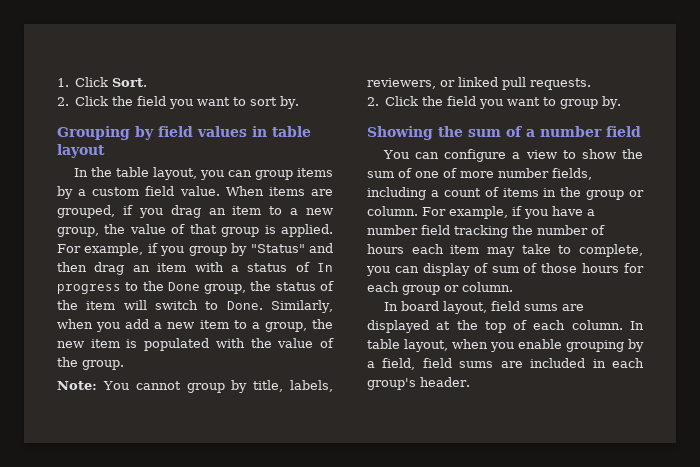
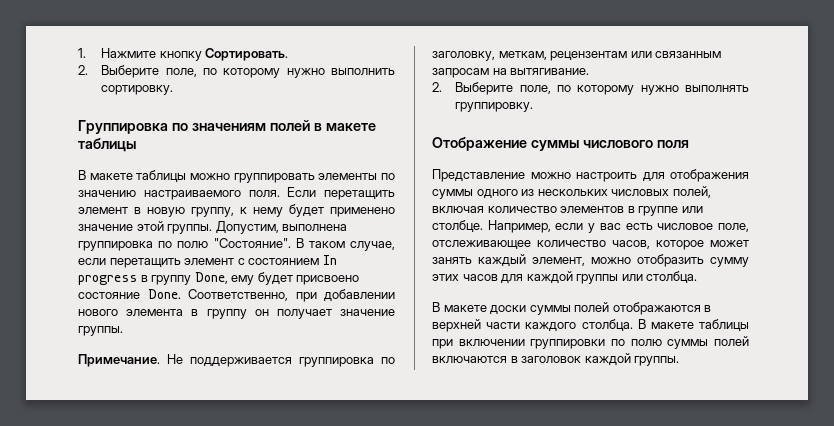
[75,77,148,87] [57,96,300,109] [57,126,311,140] [57,144,105,158] [73,167,333,180] [57,186,333,199] [57,205,333,218] [57,224,333,237] [57,243,333,256] [57,262,333,275] [57,281,334,294] [57,300,334,313] [57,319,333,332] [57,338,335,351] [57,357,124,370] [57,380,333,393] [367,77,591,90] [367,96,622,109] [367,126,641,140] [382,149,643,162] [367,168,592,180] [367,187,644,200] [367,206,595,219] [367,225,605,238] [367,244,643,257] [366,263,644,276] [367,282,513,295] [383,301,584,314] [367,320,644,333] [367,339,644,352] [367,358,644,370] [367,377,470,390] Click Sort. // 2. Click the field you want to sort by. // Grouping by field values in table layout // In the table layout, you can group items by a custom field value. When items are grouped, if you drag an item to a new group, the value of that group is applied. For example, if you group by "Status" and then drag an item with a status of In progress to the Done group, the status of the item will switch to Done. Similarly, when you add a new item to a group, the new item is populated with the value of the group. // Note: You cannot group by title, labels, reviewers, or linked pull requests. // 2. Click the field you want to group by. // Showing the sum of a number field // You can configure a view to show the sum of one of more number fields, including a count of items in the group or column. For example, if you have a number field tracking the number of hours each item may take to complete, you can display of sum of those hours for each group or column. // In board layout, field sums are displayed at the top of each column. In table layout, when you enable grouping by a field, field sums are included in each group's header. -> [101,48,289,61] [78,65,395,78] [101,85,174,95] [78,120,376,134] [78,138,136,152] [78,170,395,183] [78,187,395,200] [78,204,395,217] [78,221,348,234] [78,238,395,251] [78,255,337,268] [78,272,360,285] [78,289,395,302] [78,309,395,319] [78,326,123,336] [78,354,395,367] [432,51,722,61] [432,68,590,78] [432,82,749,95] [455,102,534,112] [432,137,689,151] [432,169,749,182] [432,186,711,199] [432,206,703,216] [432,220,749,233] [432,240,749,250] [432,254,749,267] [432,271,698,284] [432,302,712,315] [432,319,749,332] [432,336,749,349] [432,353,680,366] Нажмите кнопку Сортировать. // 2. Выберите поле, по которому нужно выполнить сортировку. // Группировка по значениям полей в макете таблицы // В макете таблицы можно группировать элементы по значению настраиваемого поля. Если перетащить элемент в новую группу, к нему будет применено значение этой группы. Допустим, выполнена группировка по полю "Состояние". В таком случае, если перетащить элемент с состоянием In progress в группу Done, ему будет присвоено состояние Done. Соответственно, при добавлении нового элемента в группу он получает значение группы. // Примечание. Не поддерживается группировка по заголовку, меткам, рецензентам или связанным запросам на вытягивание. // 2. Выберите поле, по которому нужно выполнять группировку. // Отображение суммы числового поля // Представление можно настроить для отображения суммы одного из нескольких числовых полей, включая количество элементов в группе или столбце. Например, если у вас есть числовое поле, отслеживающее количество часов, которое может занять каждый элемент, можно отобразить сумму этих часов для каждой группы или столбца. // В макете доски суммы полей отображаются в верхней части каждого столбца. В макете таблицы при включении группировки по полю суммы полей включаются в заголовок каждой группы.

